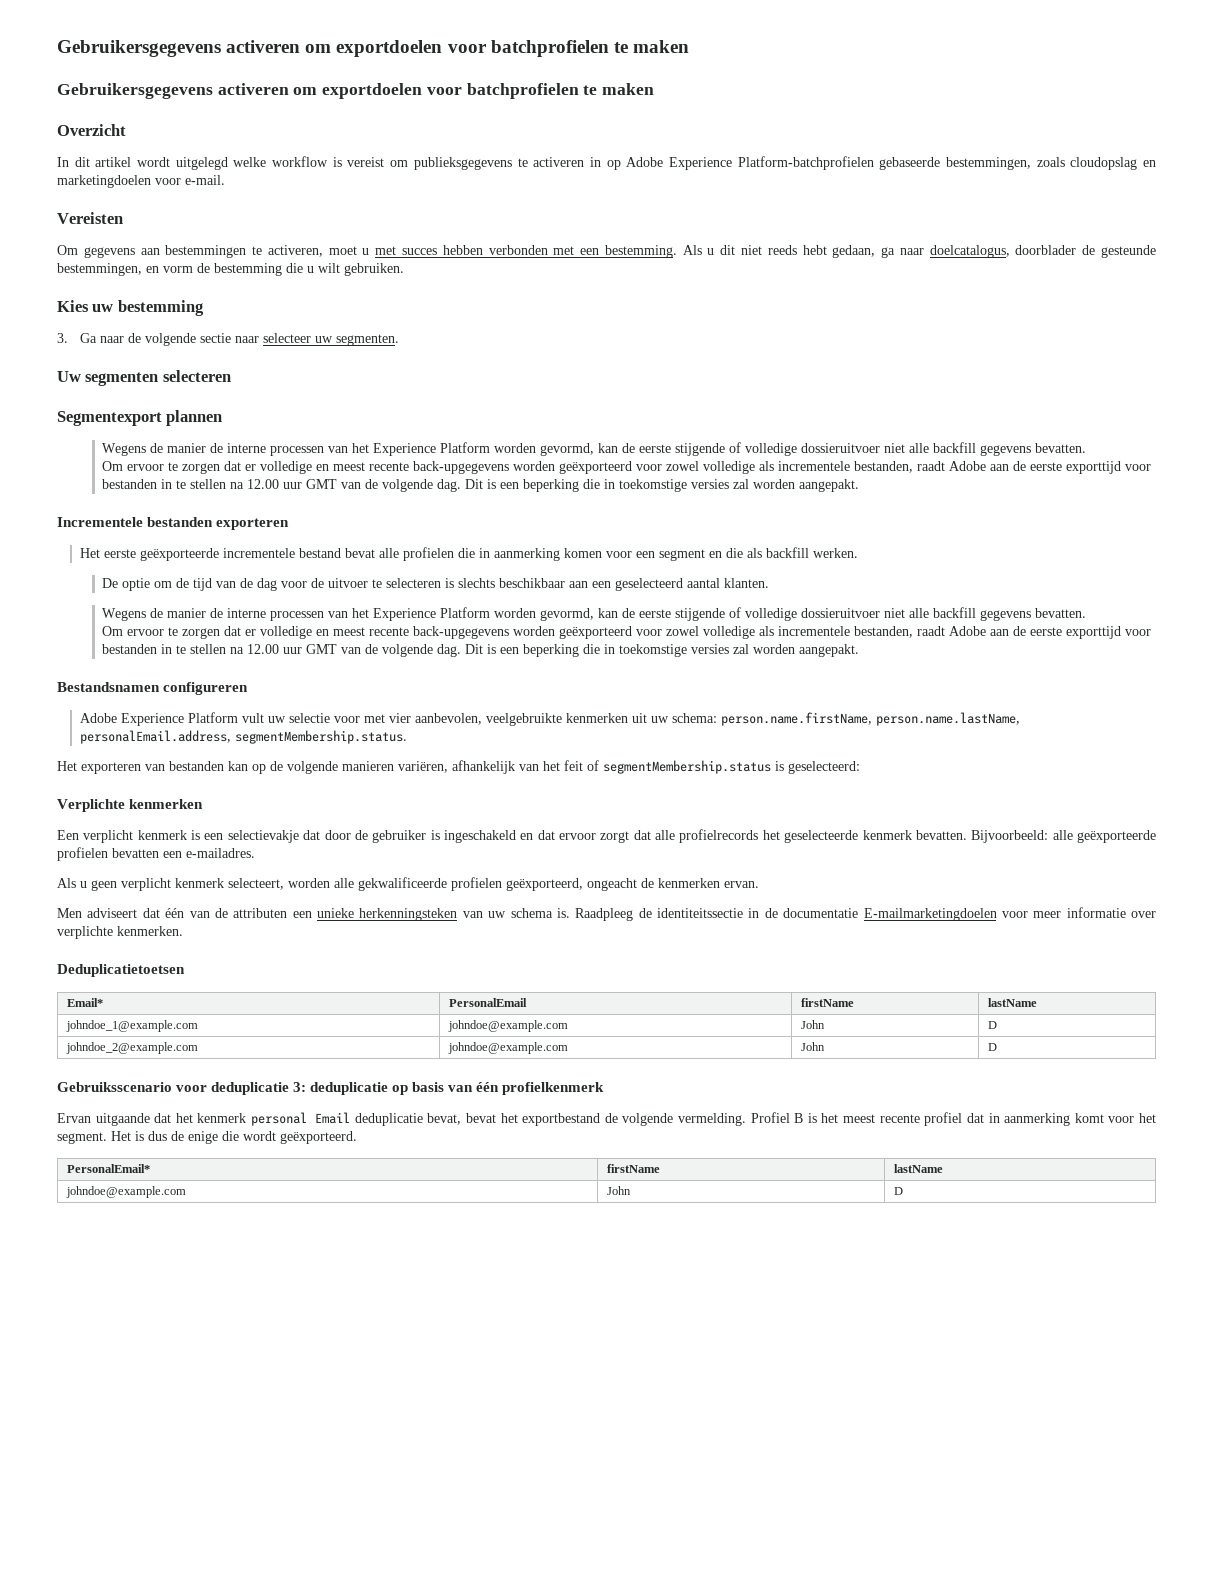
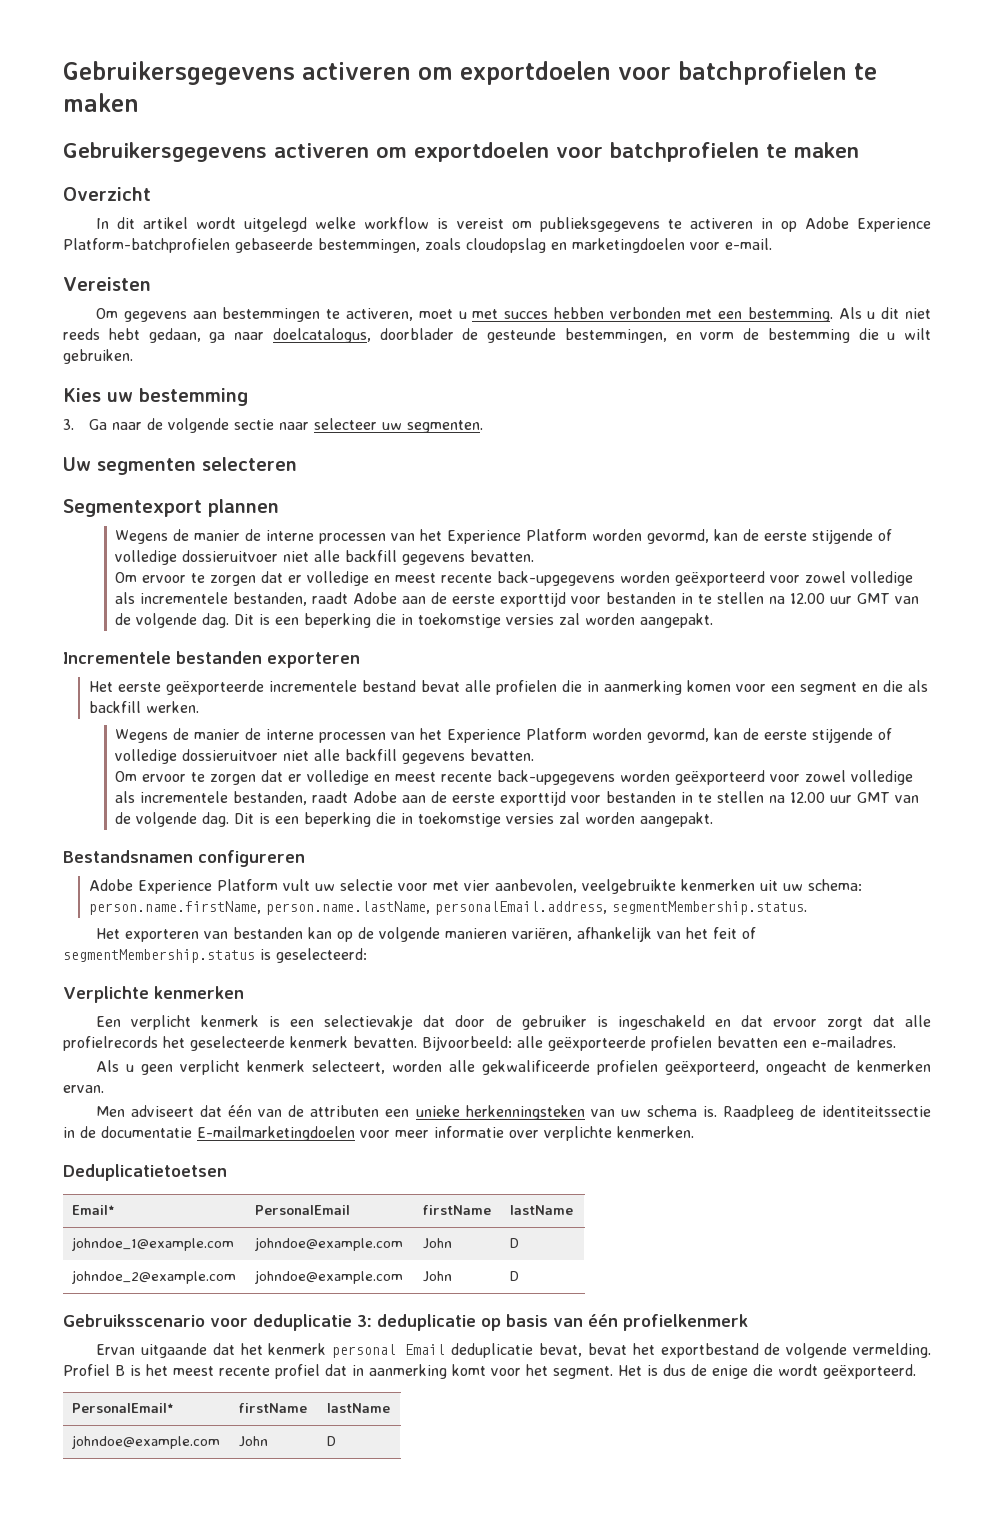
[102,578,770,591] // De optie om de tijd van de dag voor de uitvoer te selecteren is slechts beschikbaar aan een geselecteerd aantal klanten. -> (200, 707) none

